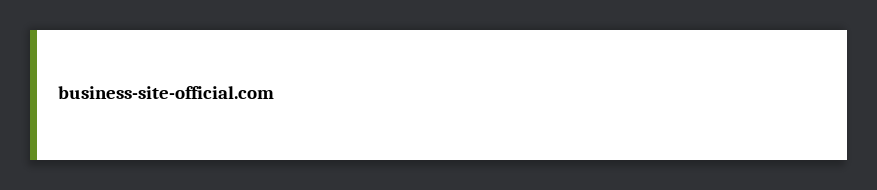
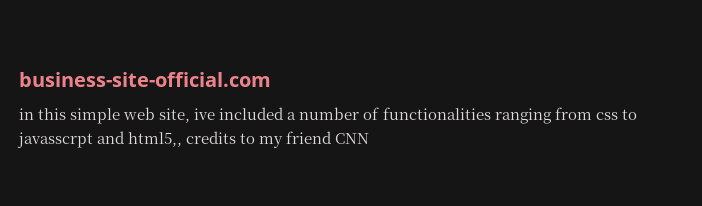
(274, 92) none -> [19,107,637,124] [17,131,370,148] // in this simple web site, ive included a number of functionalities ranging from css to javasscrpt and html5,, credits to my friend CNN

